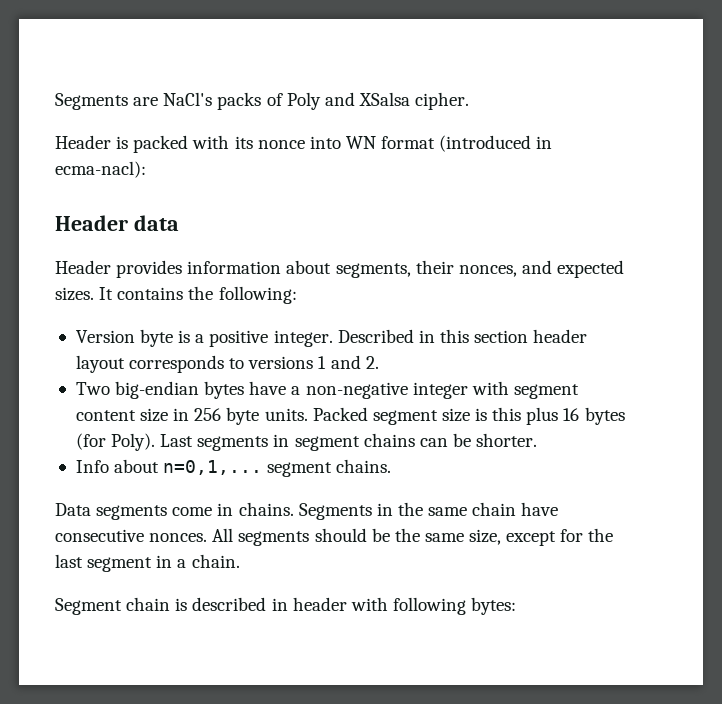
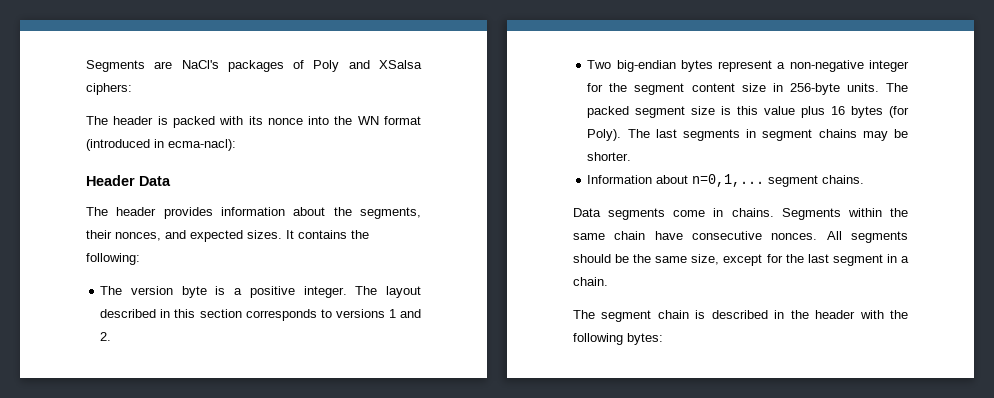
[217,92,262,110] packs -> [227,60,284,72] packages
[415,92,470,110] [55,135,111,149] cipher. // Header -> [86,83,132,95] [86,116,154,125] ciphers: // The header
(341, 142) none -> [334,116,353,125] the
[133,215,179,231] [55,260,111,274] data // Header -> [139,176,171,186] [86,207,157,216] Data // The header
(332, 267) none -> [333,207,352,216] the
[75,330,135,343] Version -> [100,286,174,295] The version
[337,329,414,343] Described -> [355,286,421,298] [100,309,157,318] The layout described
[533,329,588,343] [75,355,125,373] header layout -> (242, 313) none
[249,381,287,395] have -> [718,60,773,72] represent
[471,381,509,395] with -> [587,83,628,92] for the
[194,407,368,425] 256 byte units. Packed -> [789,83,908,95] [587,106,630,118] 256-byte units. The packed
(522, 414) none -> [764,106,796,115] value
[160,434,194,447] Last -> [627,129,677,138] The last
[419,438,448,447] can -> [862,131,888,141] may
[75,460,109,473] Info -> [587,175,653,184] Information
[376,503,393,516] in -> [847,208,882,217] within
[55,598,122,615] Segment -> [573,310,652,322] The segment
(288, 604) none -> [790,310,809,319] the
(388, 604) none -> [890,310,908,319] the

